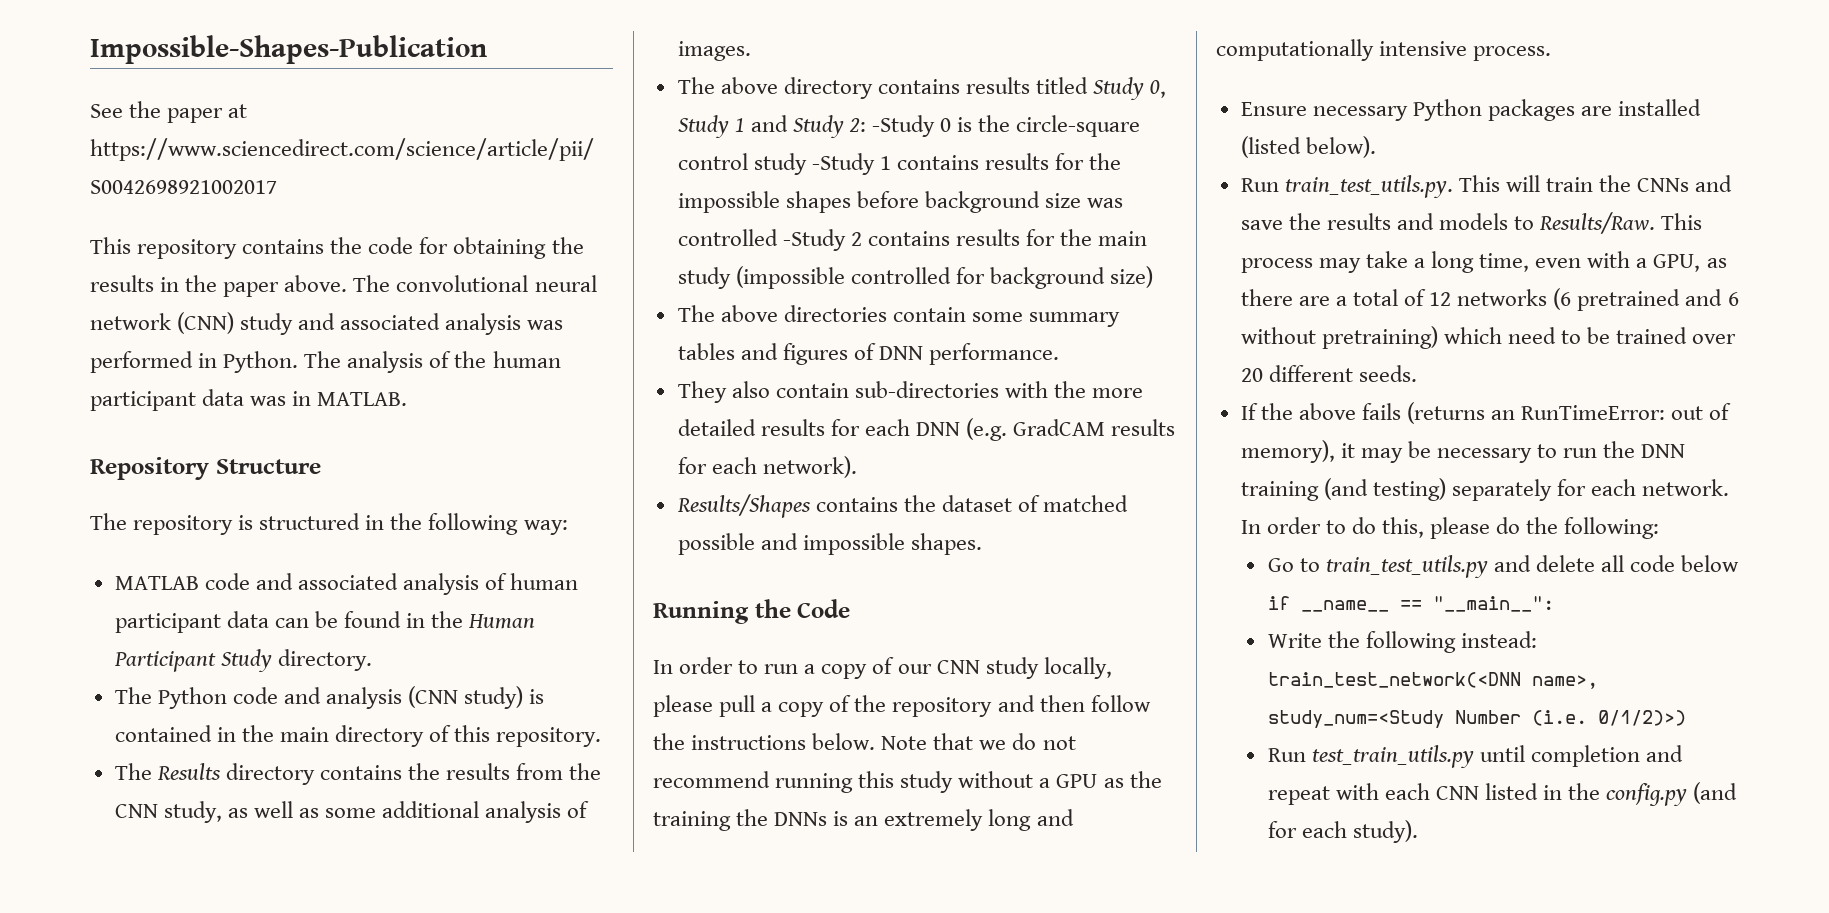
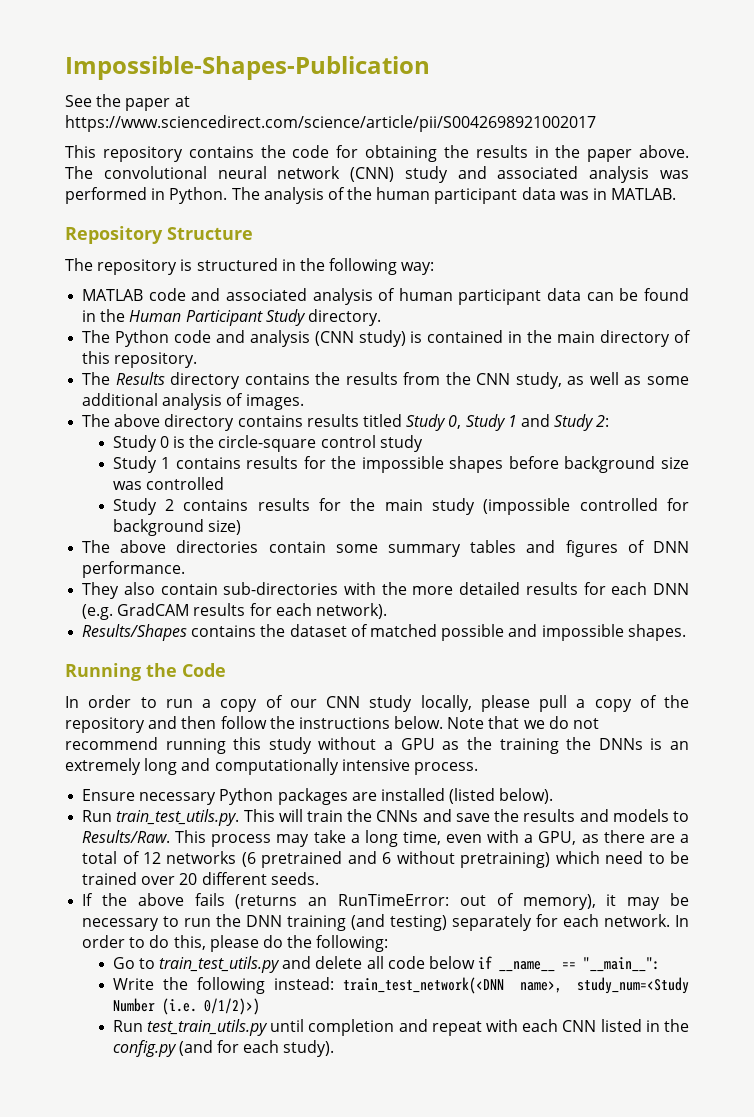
[872,115,936,137] -Study -> [112,435,157,452] // Study
[811,153,875,175] -Study -> [112,456,157,473] // Study
[782,229,846,251] -Study -> [112,498,157,515] // Study

